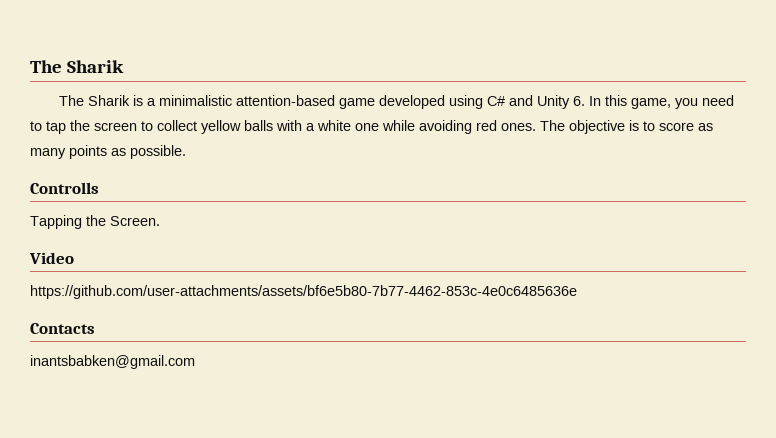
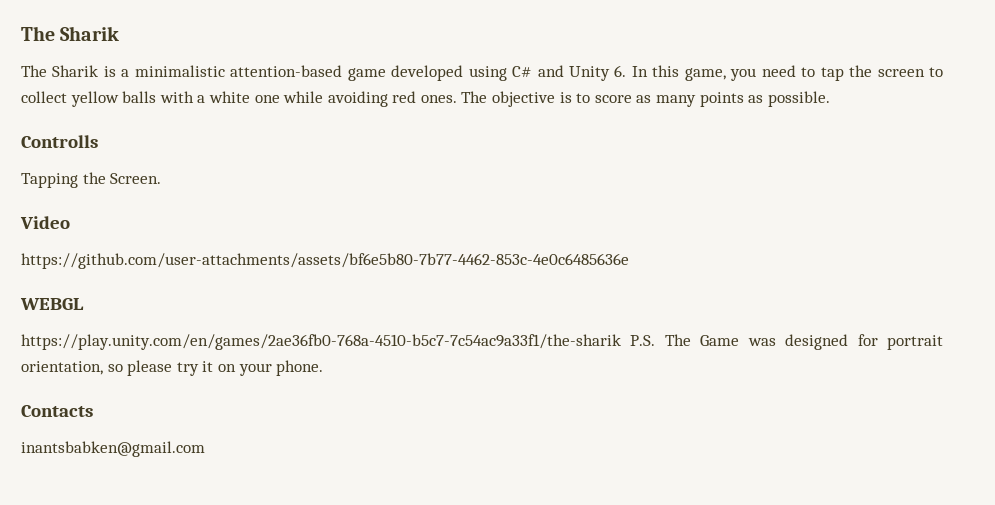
(577, 292) none -> [20,298,84,310] [21,334,944,350] [21,360,324,376] // WEBGL // https://play.unity.com/en/games/2ae36fb0-768a-4510-b5c7-7c54ac9a33f1/the-sharik P.S. The Game was designed for portrait orientation, so please try it on your phone.

